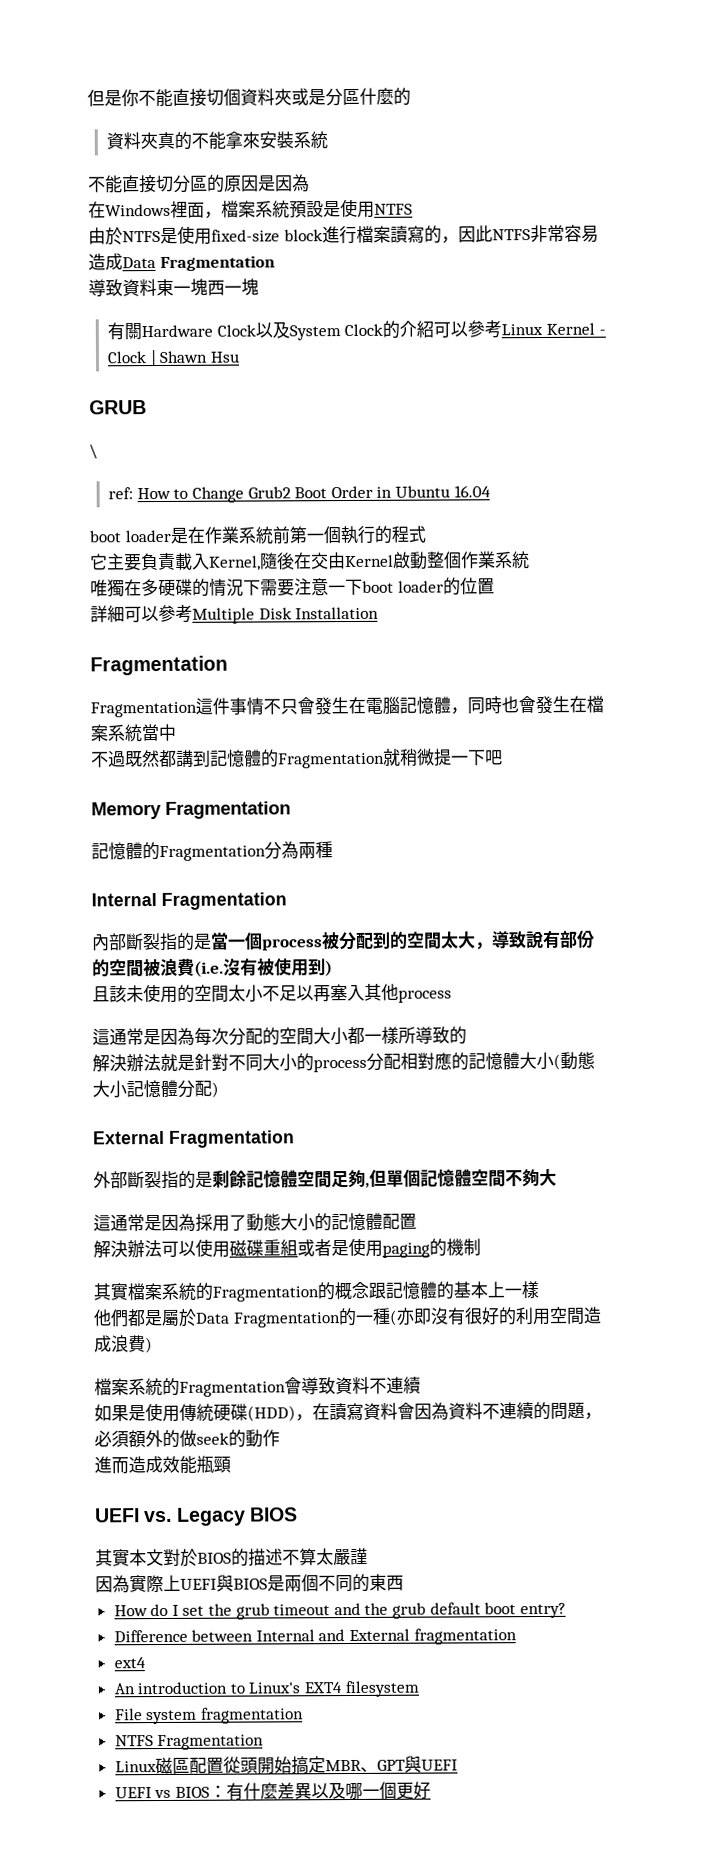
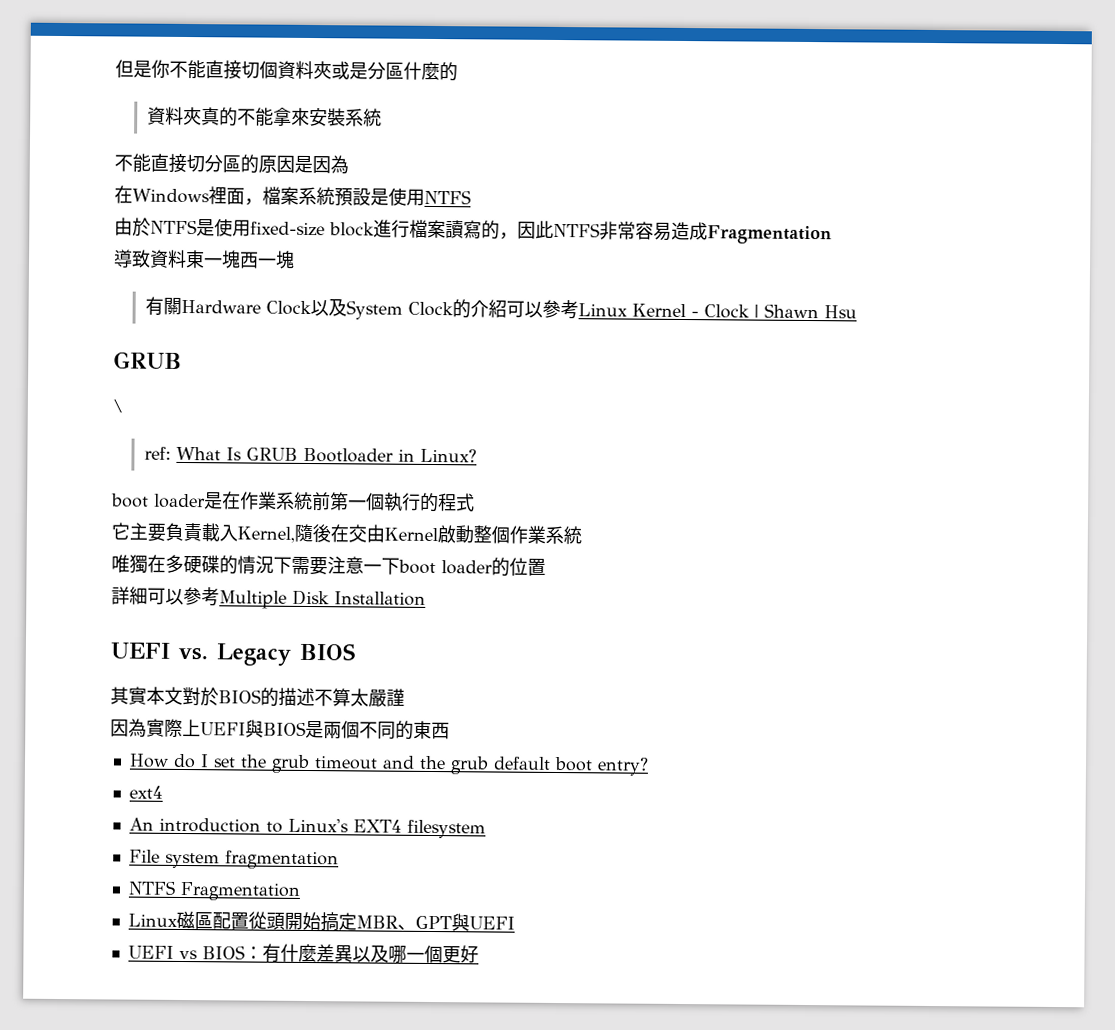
[122,257,156,269] Data -> (708, 231) none
[136,485,491,503] How to Change Grub2 Boot Order in Ubuntu 16.04 -> [176,446,478,463] What Is GRUB Bootloader in Linux?
[90,655,228,676] [90,695,604,718] [90,723,176,743] [91,748,503,769] [91,801,291,820] [91,841,333,861] [91,892,287,910] [91,929,595,952] [92,958,333,978] [92,983,452,1003] [92,1026,467,1046] [92,1051,595,1073] [92,1079,219,1099] [93,1130,295,1148] [93,1168,557,1189] [93,1212,417,1232] [93,1237,481,1259] [93,1281,539,1302] [93,1306,602,1328] [94,1335,153,1354] [94,1376,421,1397] [94,1401,602,1422] [94,1429,280,1448] [94,1455,231,1475] // Fragmentation // Fragmentation這件事情不只會發生在電腦記憶體，同時也會發生在檔案系統當中 // 不過既然都講到記憶體的Fragmentation就稍微提一下吧 // Memory Fragmentation // 記憶體的Fragmentation分為兩種 // Internal Fragmentation // 內部斷裂指的是當一個process被分配到的空間太大，導致說有部份的空間被浪費(i.e.沒有被使用到) // 且該未使用的空間太小不足以再塞入其他process // 這通常是因為每次分配的空間大小都一樣所導致的 // 解決辦法就是針對不同大小的process分配相對應的記憶體大小(動態大小記憶體分配) // External Fragmentation // 外部斷裂指的是剩餘記憶體空間足夠,但單個記憶體空間不夠大 // 這通常是因為採用了動態大小的記憶體配置 // 解決辦法可以使用磁碟重組或者是使用paging的機制 // 其實檔案系統的Fragmentation的概念跟記憶體的基本上一樣 // 他們都是屬於Data Fragmentation的一種(亦即沒有很好的利用空間造成浪費) // 檔案系統的Fragmentation會導致資料不連續 // 如果是使用傳統硬碟(HDD)，在讀寫資料會因為資料不連續的問題，必須額外的做seek的動作 // 進而造成效能瓶頸 -> (426, 598) none
[113,1628,517,1645] // Difference between Internal and External fragmentation -> (649, 766) none

